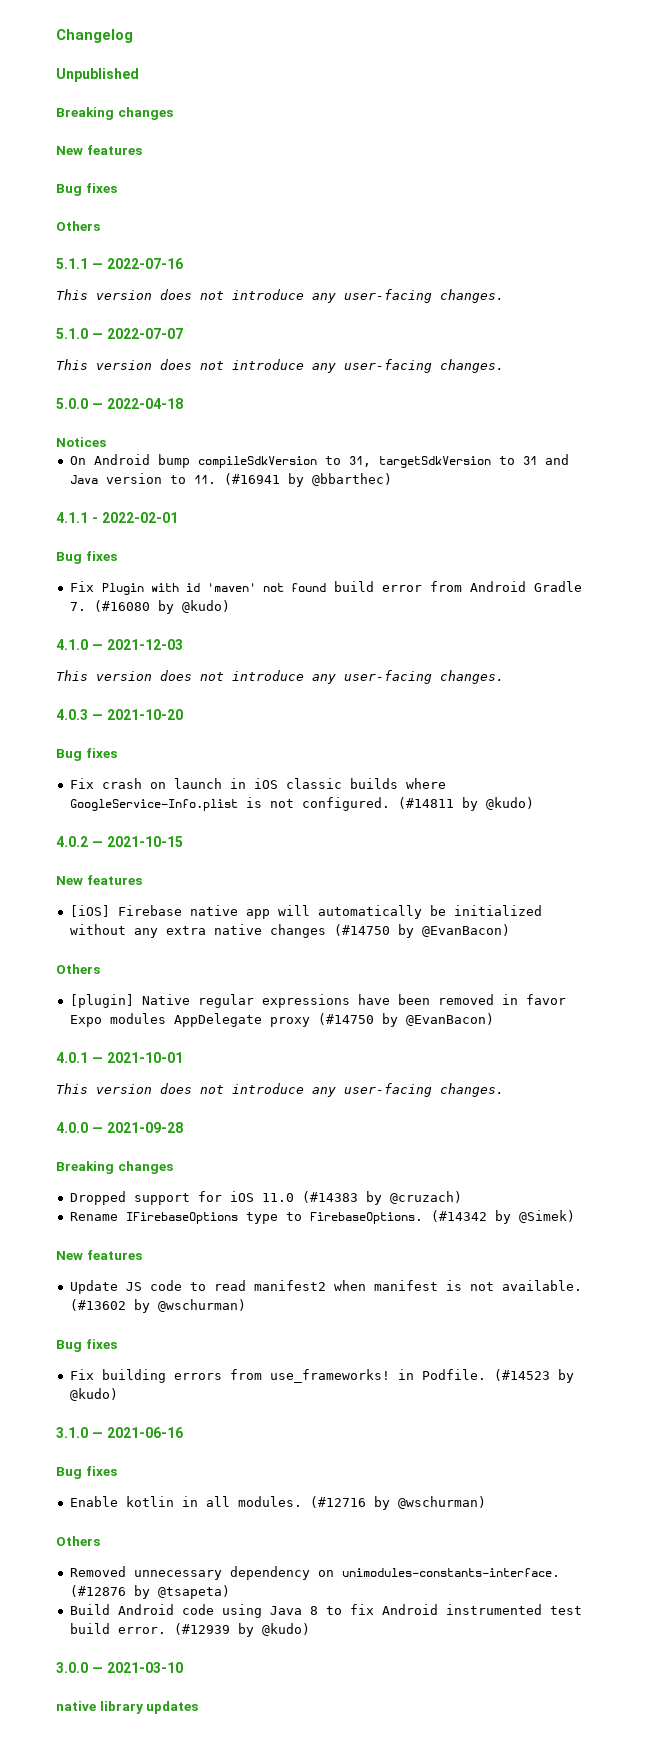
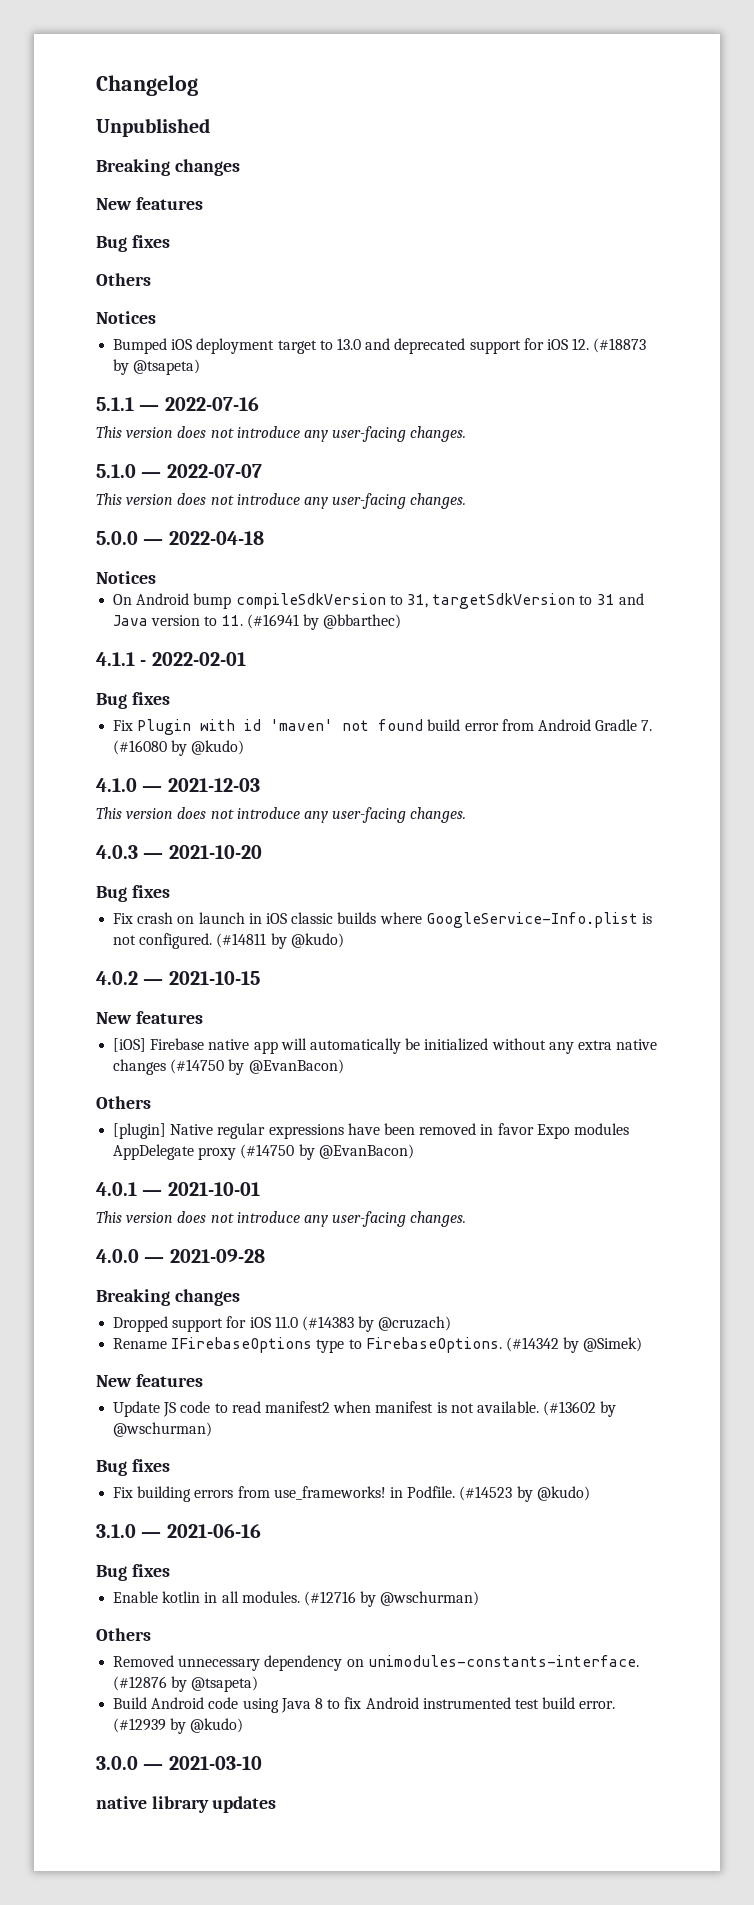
(100, 226) none -> [96,311,156,324] [113,338,647,354] [113,359,201,375] // Notices // Bumped iOS deployment target to 13.0 and deprecated support for iOS 12. (#18873 by @tsapeta)

